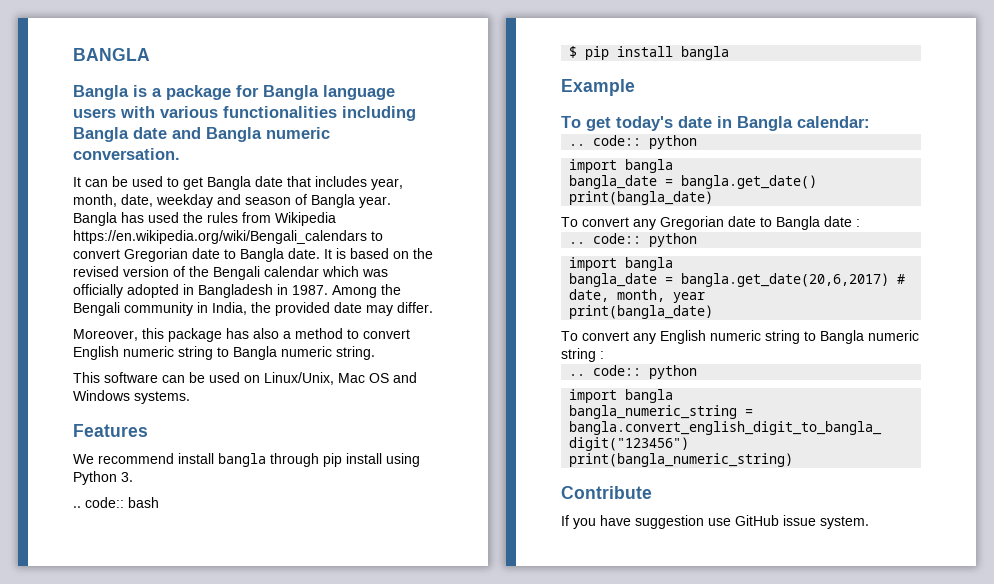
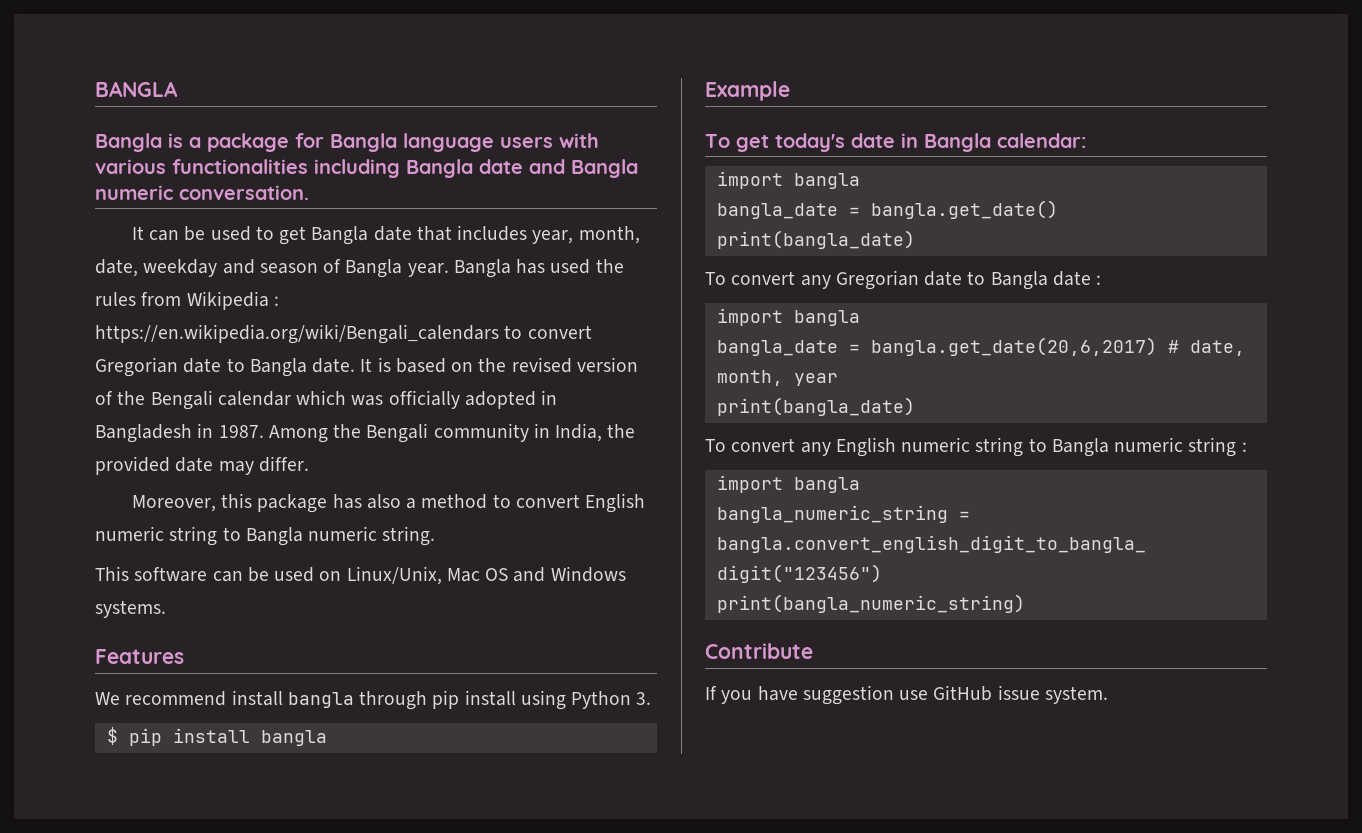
(336, 219) none -> [273,296,279,306] :
[73,497,159,508] // .. code:: bash -> (652, 698) none
[569,135,698,149] // .. code:: python -> (1086, 140) none
[569,233,698,247] // .. code:: python -> (1102, 280) none
[569,365,698,379] // .. code:: python -> (1247, 447) none

